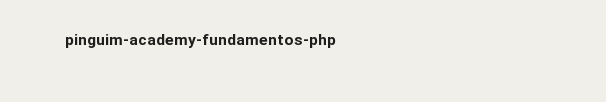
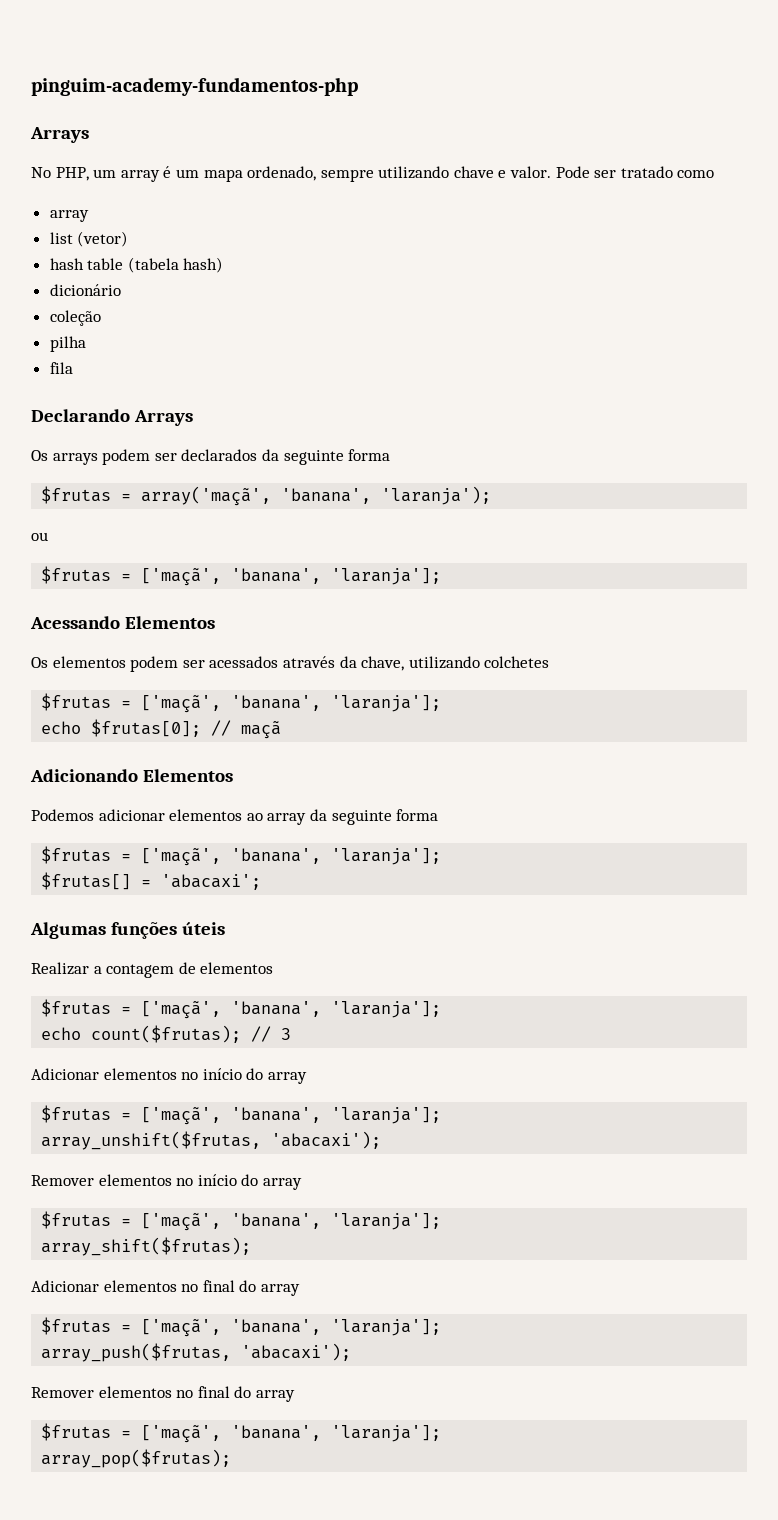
(336, 41) none -> [30,127,89,143] [31,166,715,182] [49,210,89,222] [49,231,129,247] [49,257,224,273] [49,284,121,296] [49,310,101,326] [49,336,86,352] [49,362,73,374] [31,409,193,426] [31,449,391,465] [41,486,492,506] [31,532,48,541] [41,566,442,586] [30,616,215,629] [31,656,550,672] [41,693,442,713] [41,719,282,739] [30,769,233,782] [31,809,439,825] [41,846,442,866] [41,872,262,890] [30,922,225,939] [31,962,274,978] [41,999,442,1019] [41,1025,292,1043] [31,1068,307,1084] [41,1105,442,1125] [41,1131,382,1150] [31,1174,302,1190] [41,1211,442,1231] [41,1237,252,1256] [31,1280,300,1296] [41,1317,442,1337] [41,1343,352,1362] [31,1386,295,1402] [41,1423,442,1443] [41,1449,232,1468] // Arrays // No PHP, um array é um mapa ordenado, sempre utilizando chave e valor. Pode ser tratado como // array // list (vetor) // hash table (tabela hash) // dicionário // coleção // pilha // fila // Declarando Arrays // Os arrays podem ser declarados da seguinte forma // $frutas = array('maçã', 'banana', 'laranja'); // ou // $frutas = ['maçã', 'banana', 'laranja']; // Acessando Elementos // Os elementos podem ser acessados através da chave, utilizando colchetes // $frutas = ['maçã', 'banana', 'laranja']; // echo $frutas[0]; // maçã // Adicionando Elementos // Podemos adicionar elementos ao array da seguinte forma // $frutas = ['maçã', 'banana', 'laranja']; // $frutas[] = 'abacaxi'; // Algumas funções úteis // Realizar a contagem de elementos // $frutas = ['maçã', 'banana', 'laranja']; // echo count($frutas); // 3 // Adicionar elementos no início do array // $frutas = ['maçã', 'banana', 'laranja']; // array_unshift($frutas, 'abacaxi'); // Remover elementos no início do array // $frutas = ['maçã', 'banana', 'laranja']; // array_shift($frutas); // Adicionar elementos no final do array // $frutas = ['maçã', 'banana', 'laranja']; // array_push($frutas, 'abacaxi'); // Remover elementos no final do array // $frutas = ['maçã', 'banana', 'laranja']; // array_pop($frutas);

